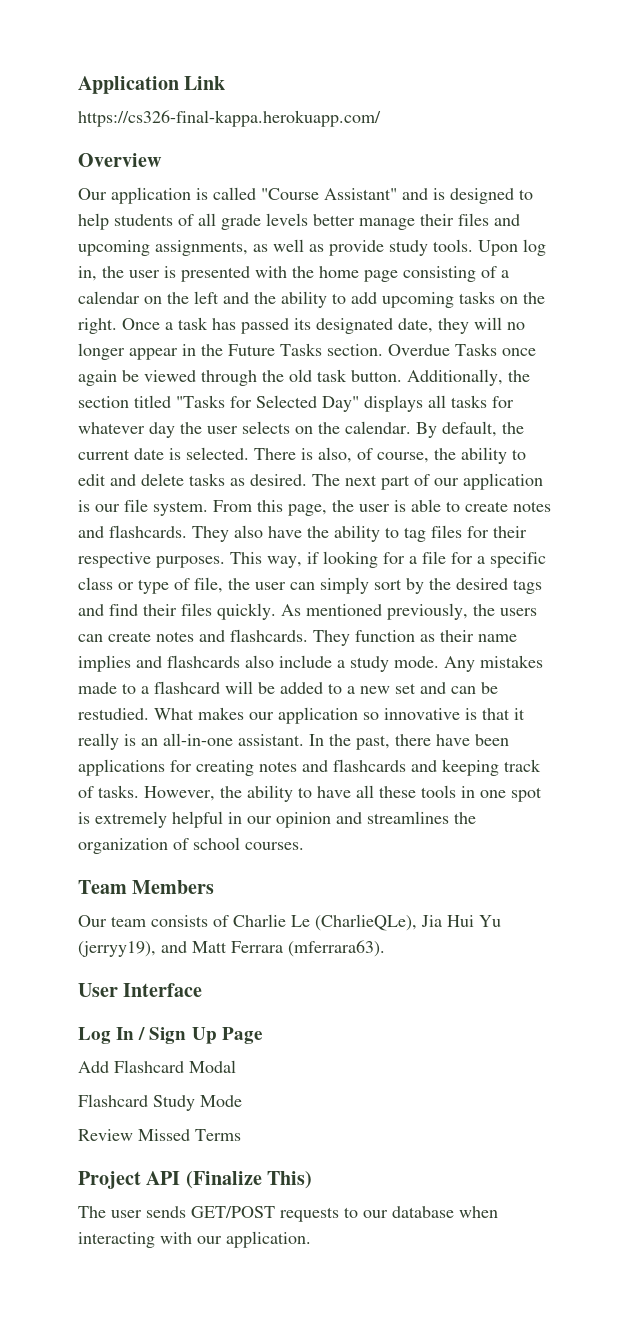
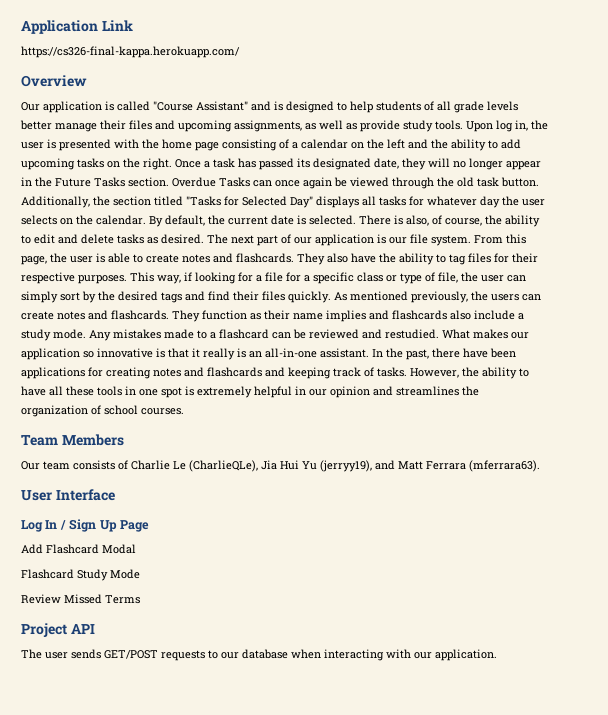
(497, 349) none -> [253,180,272,187] can
[225,681,498,694] will be added to a new set and can be -> [272,329,382,339] can be reviewed and
[185,1171,313,1189] (Finalize This) -> (95, 629) none

